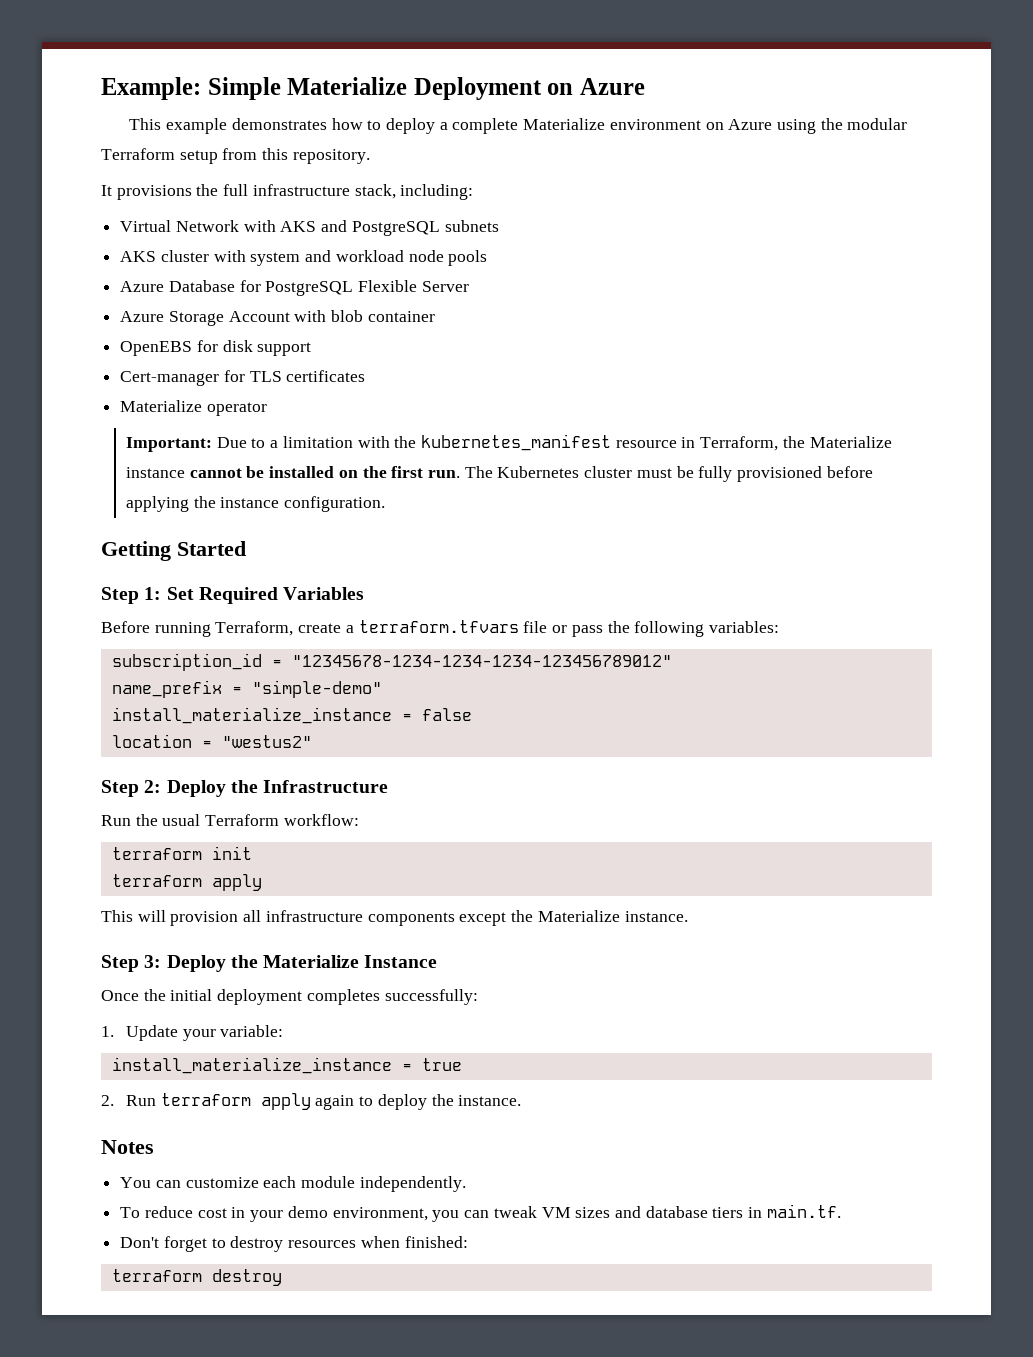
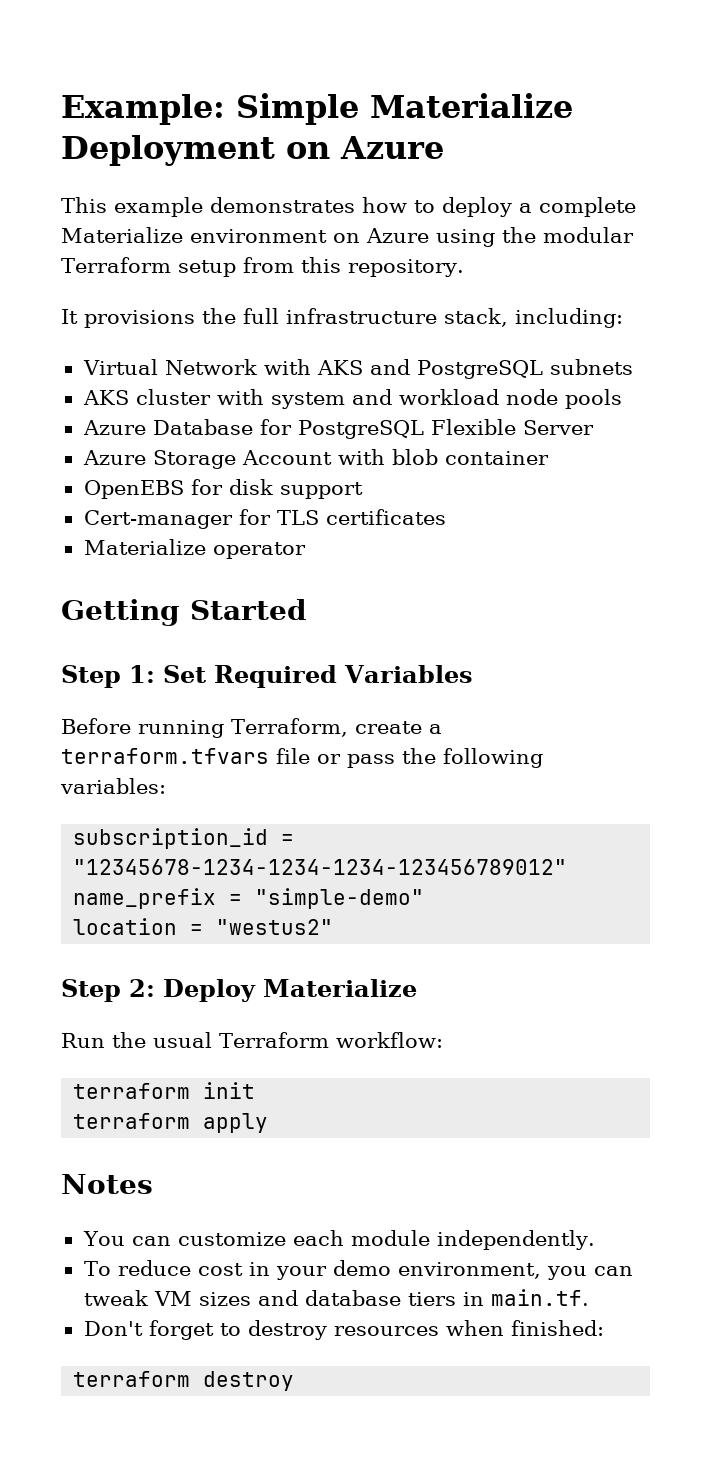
[125,434,892,452] [125,466,873,482] [125,496,386,512] // Important: Due to a limitation with the kubernetes_manifest resource in Terraform, the Materialize instance cannot be installed on the first run. The Kubernetes cluster must be fully provisioned before applying the instance configuration. -> (306, 550) none
[111,707,472,724] // install_materialize_instance = false -> (425, 898) none
[230,780,389,793] the Infrastructure -> [263,979,417,997] Materialize
[101,910,688,926] [101,955,438,972] [101,989,478,1005] [101,1025,284,1041] [111,1057,462,1074] [101,1093,522,1110] // This will provision all infrastructure components except the Materialize instance. // Step 3: Deploy the Materialize Instance // Once the initial deployment completes successfully: // 1. Update your variable: // install_materialize_instance = true // 2. Run terraform apply again to deploy the instance. -> (269, 1123) none

